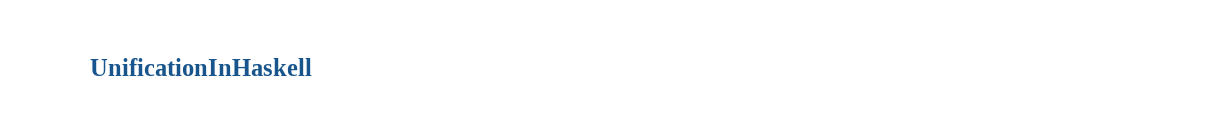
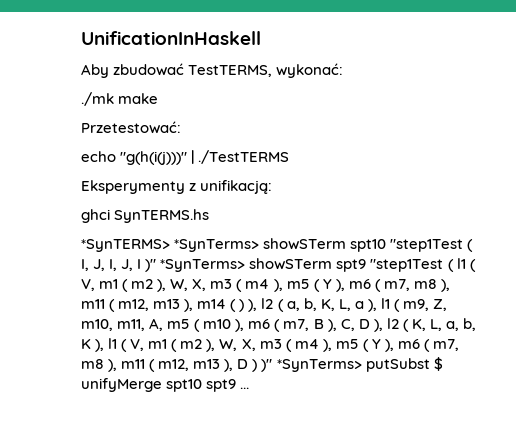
(312, 67) none -> [81,63,344,78] [81,92,159,106] [81,121,181,134] [81,150,290,165] [81,180,273,194] [81,209,210,223] [81,238,474,252] [81,258,476,272] [81,279,450,292] [81,298,448,312] [81,318,477,332] [81,338,460,352] [81,357,443,372] [81,378,250,392] // Aby zbudować TestTERMS, wykonać: // ./mk make // Przetestować: // echo "g(h(i(j)))" | ./TestTERMS // Eksperymenty z unifikacją: // ghci SynTERMS.hs // *SynTERMS> *SynTerms> showSTerm spt10 "step1Test ( I, J, I, J, I )" *SynTerms> showSTerm spt9 "step1Test ( l1 ( V, m1 ( m2 ), W, X, m3 ( m4 ), m5 ( Y ), m6 ( m7, m8 ), m11 ( m12, m13 ), m14 ( ) ), l2 ( a, b, K, L, a ), l1 ( m9, Z, m10, m11, A, m5 ( m10 ), m6 ( m7, B ), C, D ), l2 ( K, L, a, b, K ), l1 ( V, m1 ( m2 ), W, X, m3 ( m4 ), m5 ( Y ), m6 ( m7, m8 ), m11 ( m12, m13 ), D ) )" *SynTerms> putSubst $ unifyMerge spt10 spt9 ...

